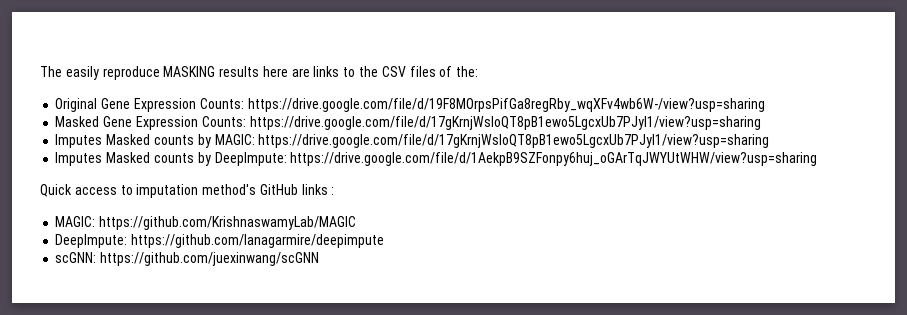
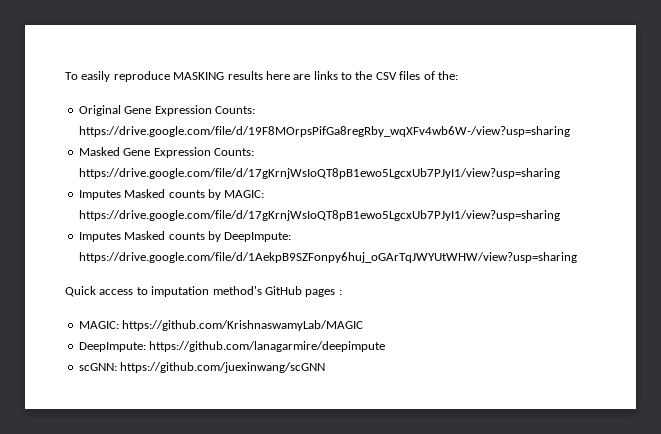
[40,66,62,77] The -> [65,72,78,80] To
[301,184,328,195] links -> [305,289,336,297] pages

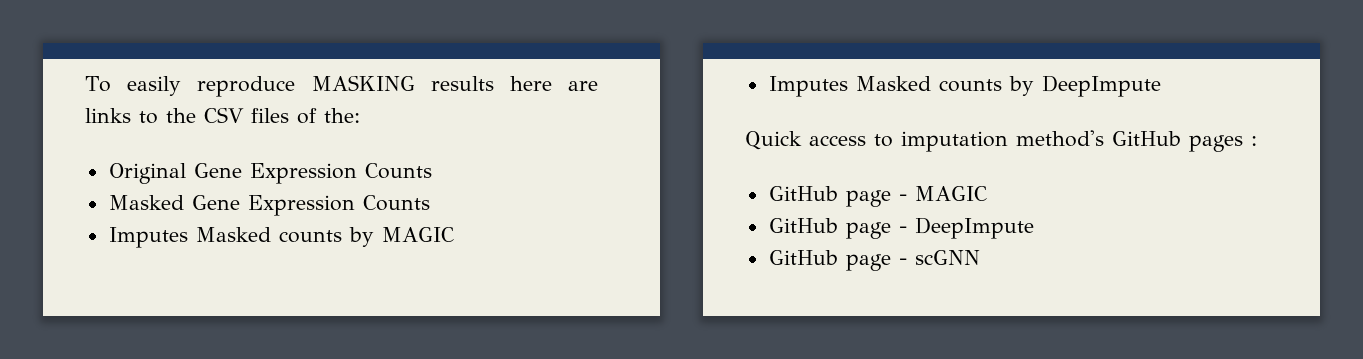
[214,106,255,114] [78,126,570,137] Counts: https://drive.google.com/file/d/19F8MOrpsPifGa8regRby_wqXFv4wb6W-/view?usp=sharing -> [364,163,432,179] Counts
[213,148,254,156] [78,168,560,179] [78,189,265,200] [78,210,560,221] [78,231,292,242] [78,252,577,263] Counts: https://drive.google.com/file/d/17gKrnjWsIoQT8pB1ewo5LgcxUb7PJyI1/view?usp=sharing // Imputes Masked counts by MAGIC: https://drive.google.com/file/d/17gKrnjWsIoQT8pB1ewo5LgcxUb7PJyI1/view?usp=sharing // Imputes Masked counts by DeepImpute: https://drive.google.com/file/d/1AekpB9SZFonpy6huj_oGArTqJWYUtWHW/view?usp=sharing -> [362,195,430,211] [108,227,454,248] [768,75,1161,97] Counts // Imputes Masked counts by MAGIC // Imputes Masked counts by DeepImpute
[78,320,364,331] [78,341,386,352] [78,362,326,373] MAGIC: https://github.com/KrishnaswamyLab/MAGIC // DeepImpute: https://github.com/lanagarmire/deepimpute // scGNN: https://github.com/juexinwang/scGNN -> [768,186,987,207] [768,217,1034,239] [768,250,980,271] GitHub page - MAGIC // GitHub page - DeepImpute // GitHub page - scGNN

